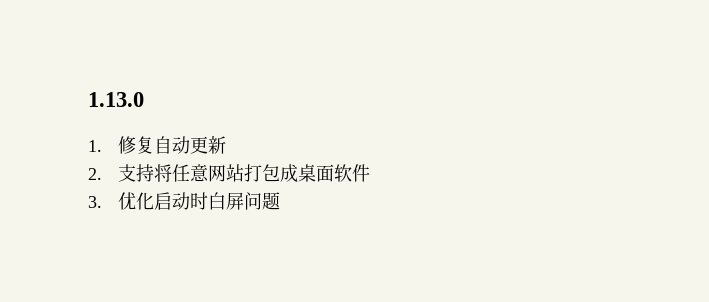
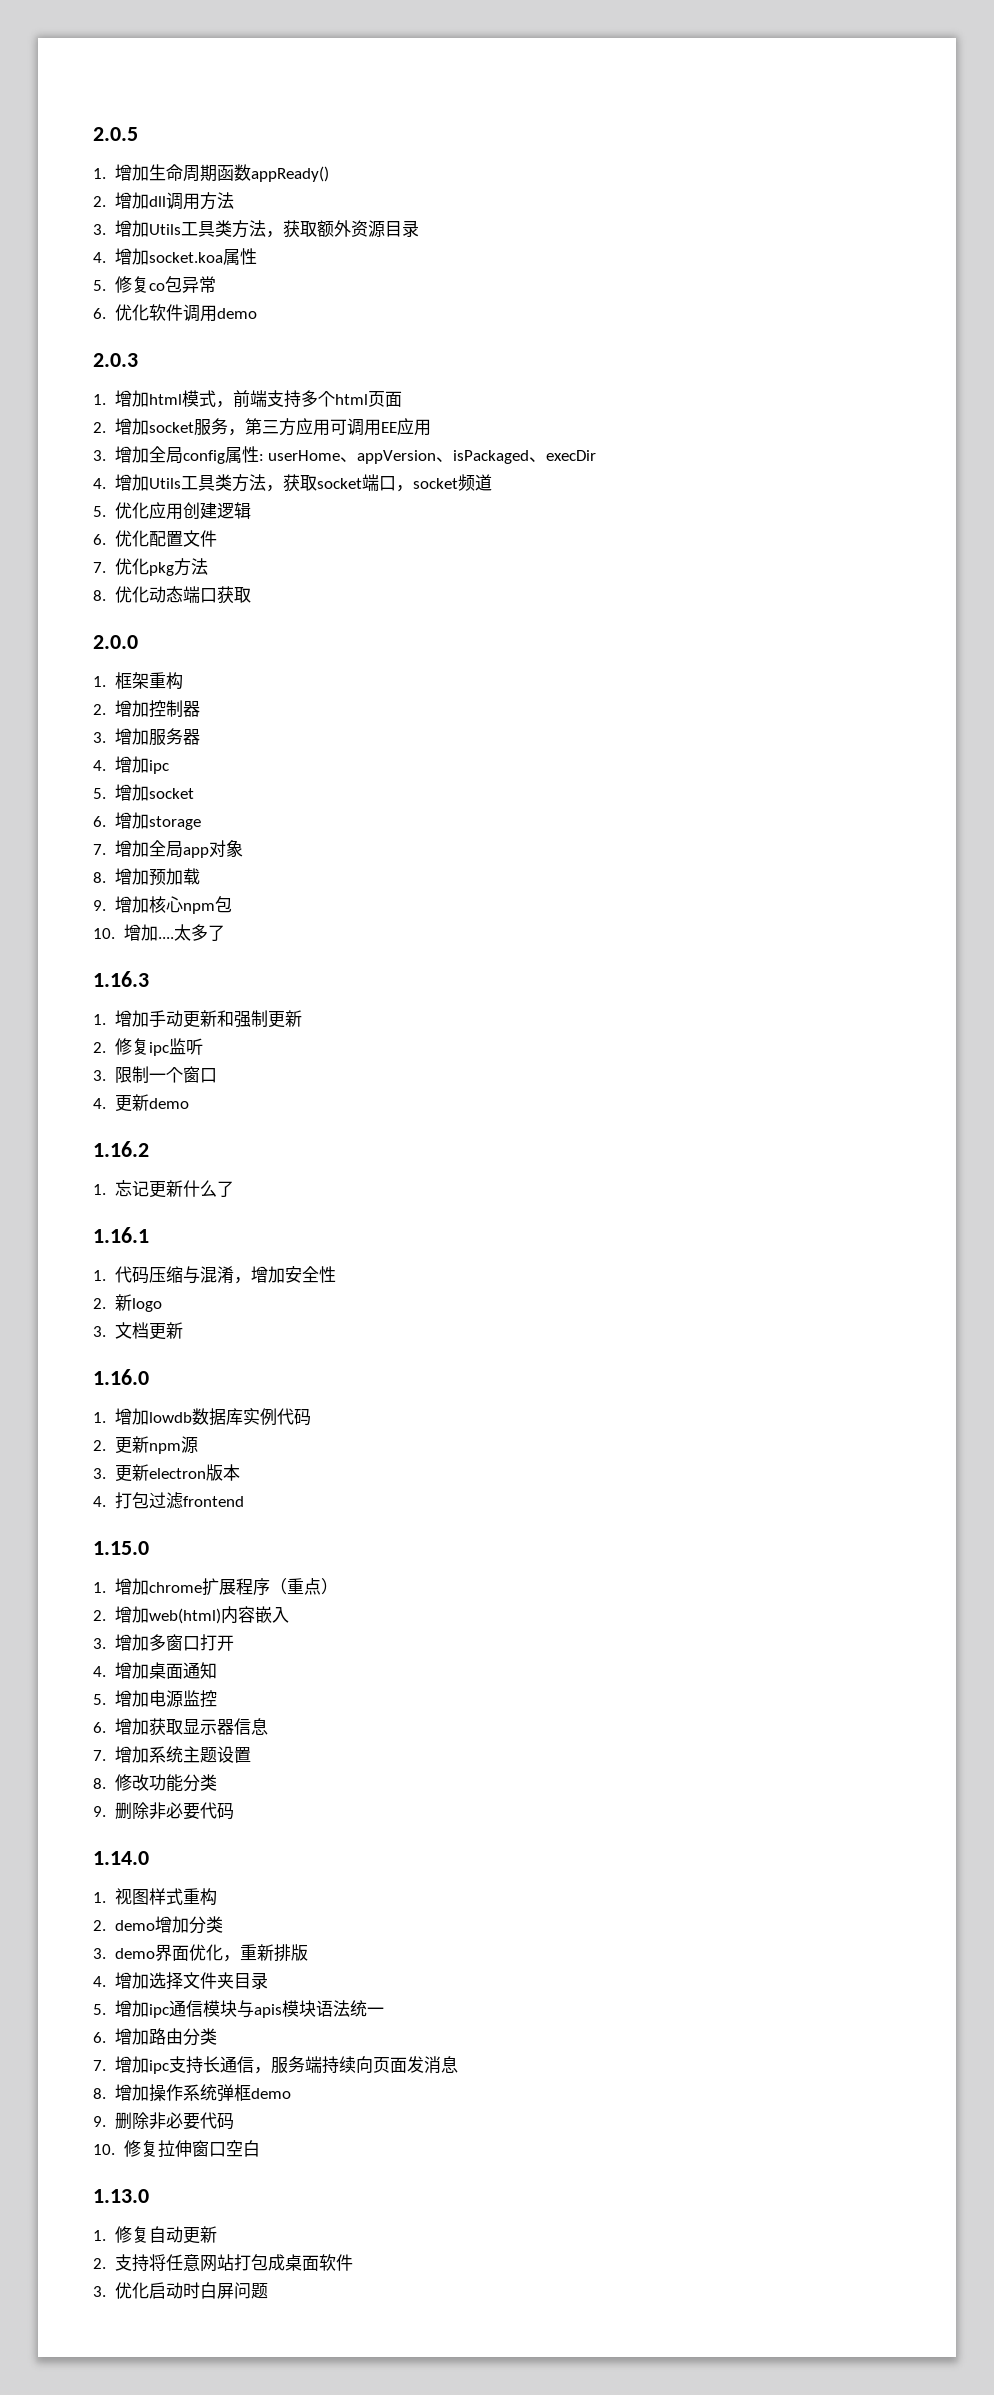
(88, 99) none -> [93,127,138,141] [93,164,329,182] [93,192,234,210] [93,220,419,238] [93,248,257,265] [93,276,216,293] [93,304,257,322] [93,353,138,367] [93,390,402,408] [93,418,431,436] [93,446,597,464] [93,474,492,492] [93,502,251,520] [93,530,217,547] [93,558,208,576] [93,586,251,604] [93,635,138,649] [93,672,183,690] [93,700,200,718] [93,728,200,746] [93,756,169,774] [93,784,194,801] [93,812,201,830] [93,840,243,858] [93,868,200,886] [93,896,232,914] [93,924,225,941] [93,971,149,987] [93,1010,302,1028] [93,1038,203,1056] [93,1066,217,1083] [93,1094,189,1112] [93,1141,149,1157] [93,1180,234,1198] [93,1227,149,1243] [93,1266,336,1284] [93,1294,162,1312] [93,1322,183,1340] [93,1369,149,1385] [93,1408,311,1426] [93,1436,198,1454] [93,1464,240,1482] [93,1492,244,1509] [93,1541,149,1555] [93,1578,338,1596] [93,1606,289,1624] [93,1634,234,1651] [93,1662,217,1679] [93,1690,217,1708] [93,1718,268,1736] [93,1746,251,1763] [93,1774,217,1792] [93,1802,234,1820] [93,1851,149,1865] [93,1888,217,1906] [93,1916,223,1934] [93,1944,308,1962] [93,1972,268,1990] [93,2000,384,2018] [93,2028,217,2046] [93,2056,458,2074] [93,2084,291,2102] [93,2112,234,2130] [93,2140,260,2158] 2.0.5 // 1.增加生命周期函数appReady() // 2.增加dll调用方法 // 3.增加Utils工具类方法，获取额外资源目录 // 4.增加socket.koa属性 // 5.修复co包异常 // 6.优化软件调用demo // 2.0.3 // 1.增加html模式，前端支持多个html页面 // 2.增加socket服务，第三方应用可调用EE应用 // 3.增加全局config属性: userHome、appVersion、isPackaged、execDir // 4.增加Utils工具类方法，获取socket端口，socket频道 // 5.优化应用创建逻辑 // 6.优化配置文件 // 7.优化pkg方法 // 8.优化动态端口获取 // 2.0.0 // 1.框架重构 // 2.增加控制器 // 3.增加服务器 // 4.增加ipc // 5.增加socket // 6.增加storage // 7.增加全局app对象 // 8.增加预加载 // 9.增加核心npm包 // 10.增加....太多了 // 1.16.3 // 1.增加手动更新和强制更新 // 2.修复ipc监听 // 3.限制一个窗口 // 4.更新demo // 1.16.2 // 1.忘记更新什么了 // 1.16.1 // 1.代码压缩与混淆，增加安全性 // 2.新logo // 3.文档更新 // 1.16.0 // 1.增加lowdb数据库实例代码 // 2.更新npm源 // 3.更新electron版本 // 4.打包过滤frontend // 1.15.0 // 1.增加chrome扩展程序（重点） // 2.增加web(html)内容嵌入 // 3.增加多窗口打开 // 4.增加桌面通知 // 5.增加电源监控 // 6.增加获取显示器信息 // 7.增加系统主题设置 // 8.修改功能分类 // 9.删除非必要代码 // 1.14.0 // 1.视图样式重构 // 2. demo增加分类 // 3. demo界面优化，重新排版 // 4.增加选择文件夹目录 // 5.增加ipc通信模块与apis模块语法统一 // 6.增加路由分类 // 7.增加ipc支持长通信，服务端持续向页面发消息 // 8.增加操作系统弹框demo // 9.删除非必要代码 // 10.修复拉伸窗口空白 //

